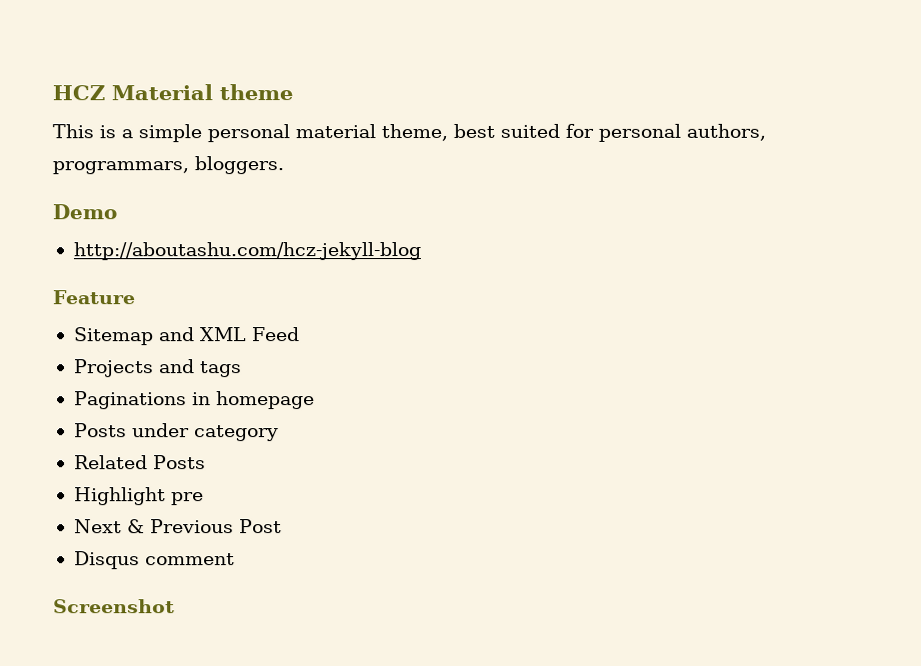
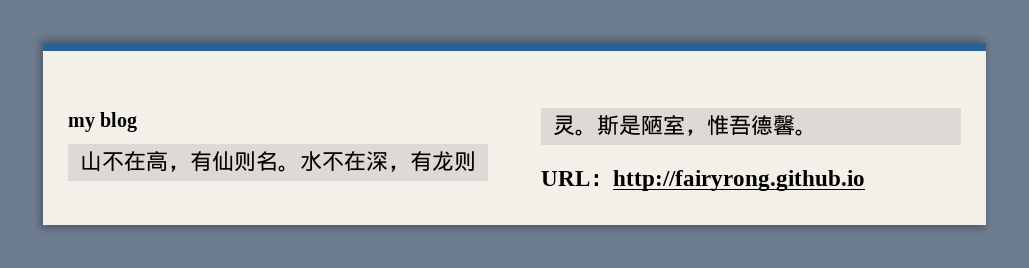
[52,84,293,101] [52,123,766,143] [52,156,284,175] [52,204,117,220] [72,242,421,261] [52,290,135,305] [72,327,300,346] [73,359,242,378] [73,391,315,410] [73,423,279,442] [73,455,206,470] [73,487,204,506] [73,519,282,534] [73,551,235,570] [53,599,175,614] HCZ Material theme // This is a simple personal material theme, best suited for personal authors, programmars, bloggers. // Demo // http://aboutashu.com/hcz-jekyll-blog // Feature // Sitemap and XML Feed // Projects and tags // Paginations in homepage // Posts under category // Related Posts // Highlight pre // Next & Previous Post // Disqus comment // Screenshot -> [68,112,138,132] [80,151,476,172] [553,115,817,136] [541,170,865,191] my blog // 山不在高，有仙则名。水不在深，有龙则灵。斯是陋室，惟吾德馨。 // URL：http://fairyrong.github.io

